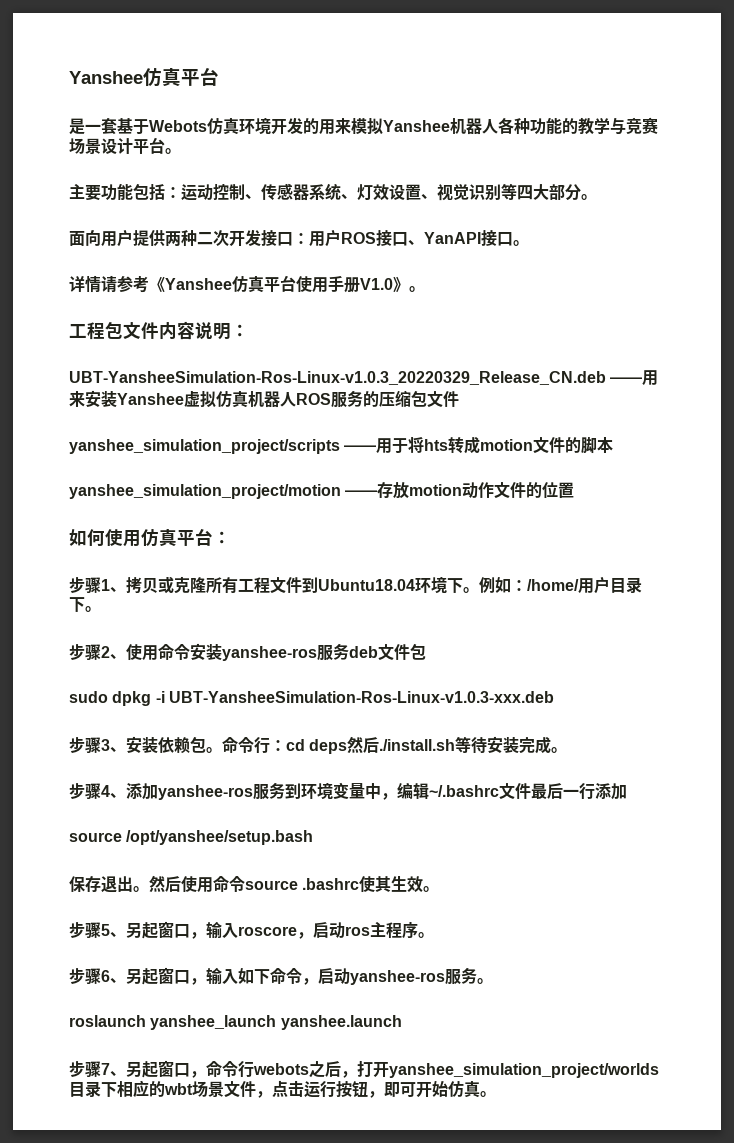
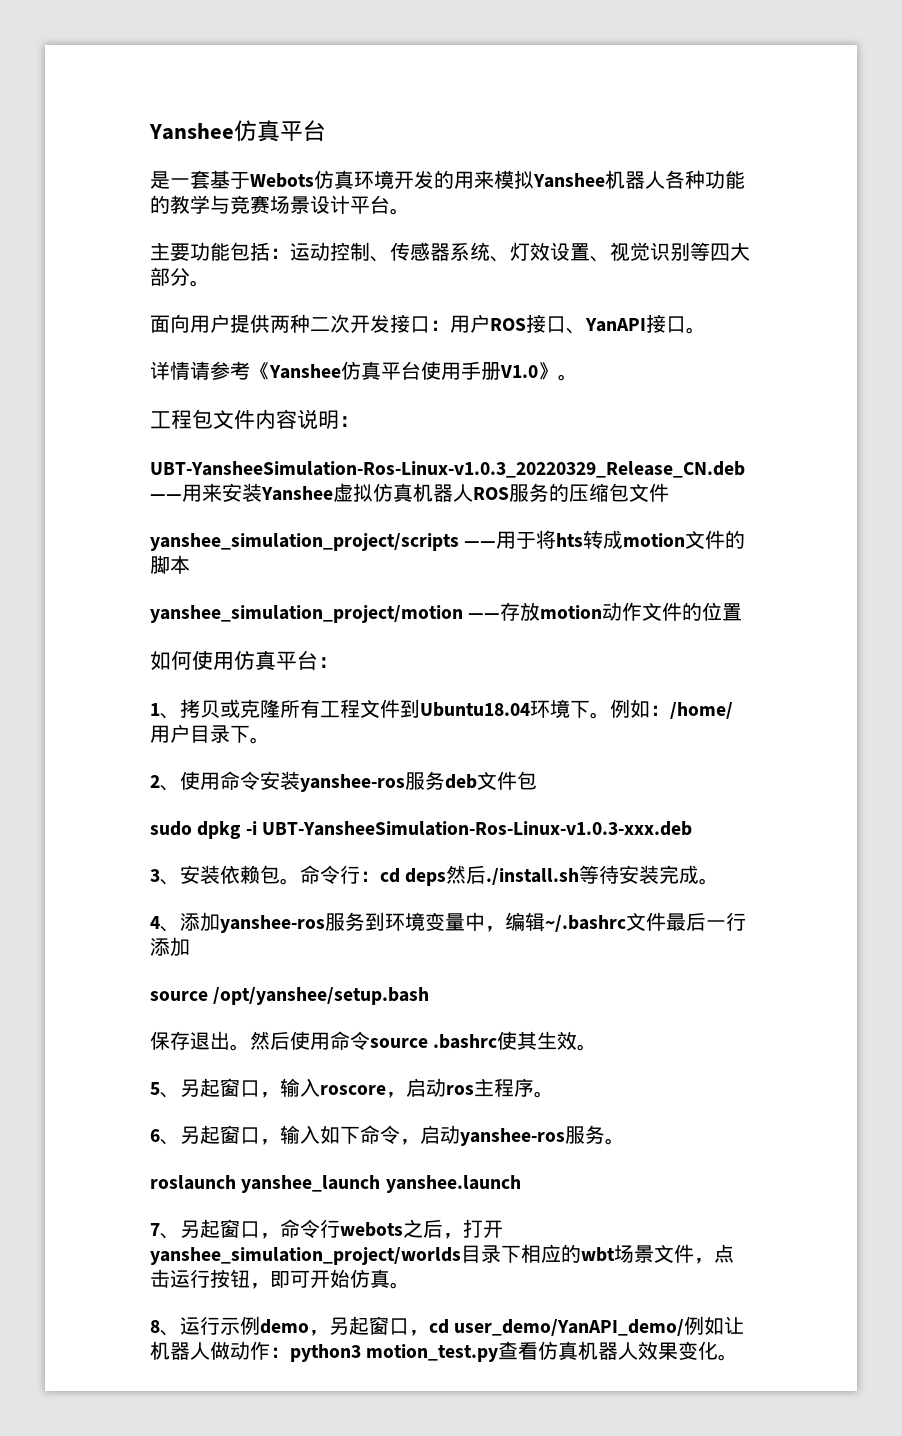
[69,577,101,594] 步骤 -> (339, 662) none
[69,644,101,661] 步骤 -> (270, 740) none
[69,737,101,754] 步骤 -> (692, 828) none
[69,783,101,800] 步骤 -> (720, 881) none
[69,922,101,939] 步骤 -> (598, 1047) none
[69,968,101,985] 步骤 -> (554, 1094) none
[69,1061,101,1078] 步骤 -> (521, 1184) none
(496, 1094) none -> [150,1316,745,1336] [150,1341,739,1362] // 8、运行示例demo，另起窗口，cd user_demo/YanAPI_demo/例如让机器人做动作：python3 motion_test.py查看仿真机器人效果变化。

